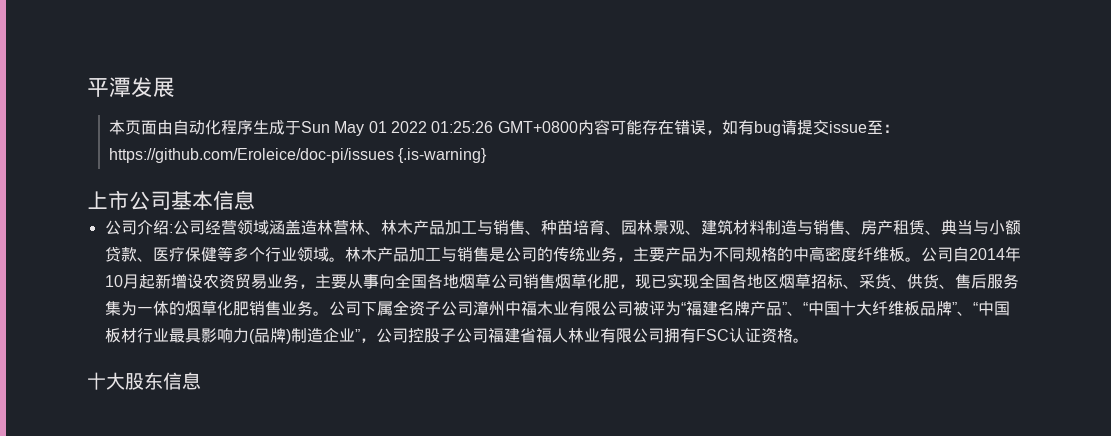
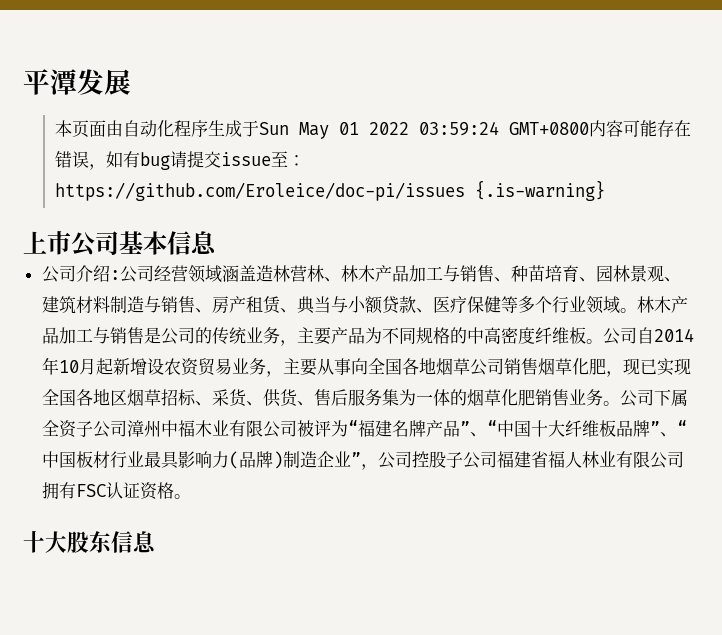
[431,121,494,133] 01:25:26 -> [418,121,499,136] 03:59:24

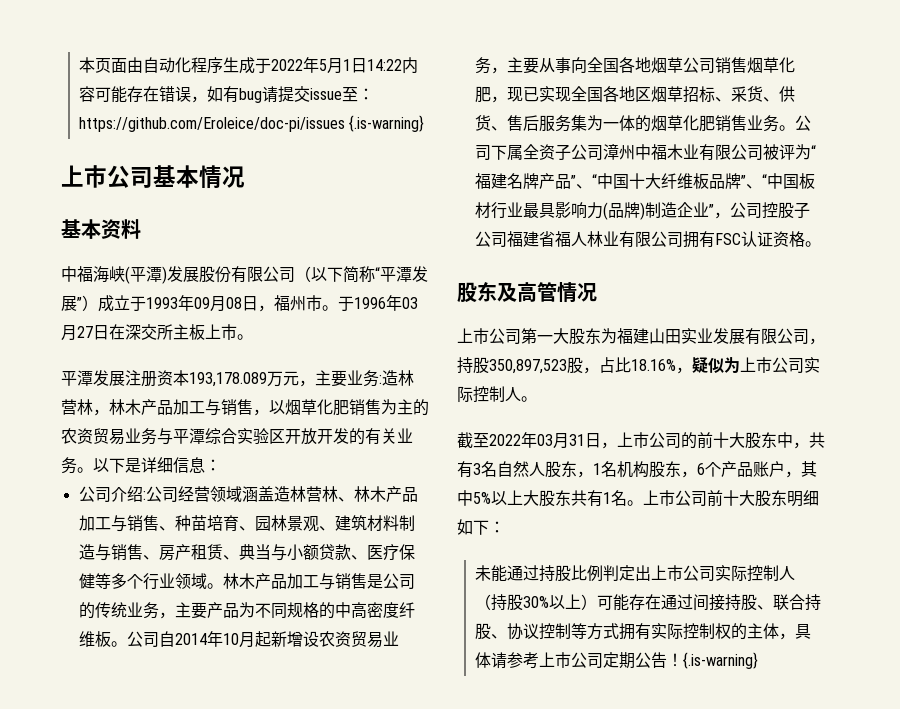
[23,69,131,95] 平潭发展 // -> (79, 65) none
[258,121,589,139] Sun May 01 2022 03:59:24 GMT+0800 -> [271,57,403,74] 2022年5月1日14:22
[167,231,217,255] 信息 -> [199,165,245,189] [61,219,141,239] [61,266,428,284] [61,295,418,312] [61,324,253,341] [61,370,414,387] [61,399,429,416] [61,428,413,445] [61,457,221,474] 情况 // 基本资料 // 中福海峡(平潭)发展股份有限公司（以下简称“平潭发展”）成立于1993年09月08日，福州市。于1996年03月27日在深交所主板上市。 // 平潭发展注册资本193,178.089万元，主要业务:造林营林，林木产品加工与销售，以烟草化肥销售为主的农资贸易业务与平潭综合实验区开放开发的有关业务。以下是详细信息：
[23,531,156,553] 十大股东信息 -> [457,281,597,303] [457,328,825,345] [457,357,820,374] [457,386,537,403] [457,432,825,449] [457,461,817,478] [457,490,819,507] [457,519,505,535] [475,565,796,582] [475,594,822,611] [475,623,812,640] [475,652,759,669] 股东及高管情况 // 上市公司第一大股东为福建山田实业发展有限公司，持股350,897,523股，占比18.16%，疑似为上市公司实际控制人。 // 截至2022年03月31日，上市公司的前十大股东中，共有3名自然人股东，1名机构股东，6个产品账户，其中5%以上大股东共有1名。上市公司前十大股东明细如下： // 未能通过持股比例判定出上市公司实际控制人（持股30%以上）可能存在通过间接持股、联合持股、协议控制等方式拥有实际控制权的主体，具体请参考上市公司定期公告！{.is-warning}

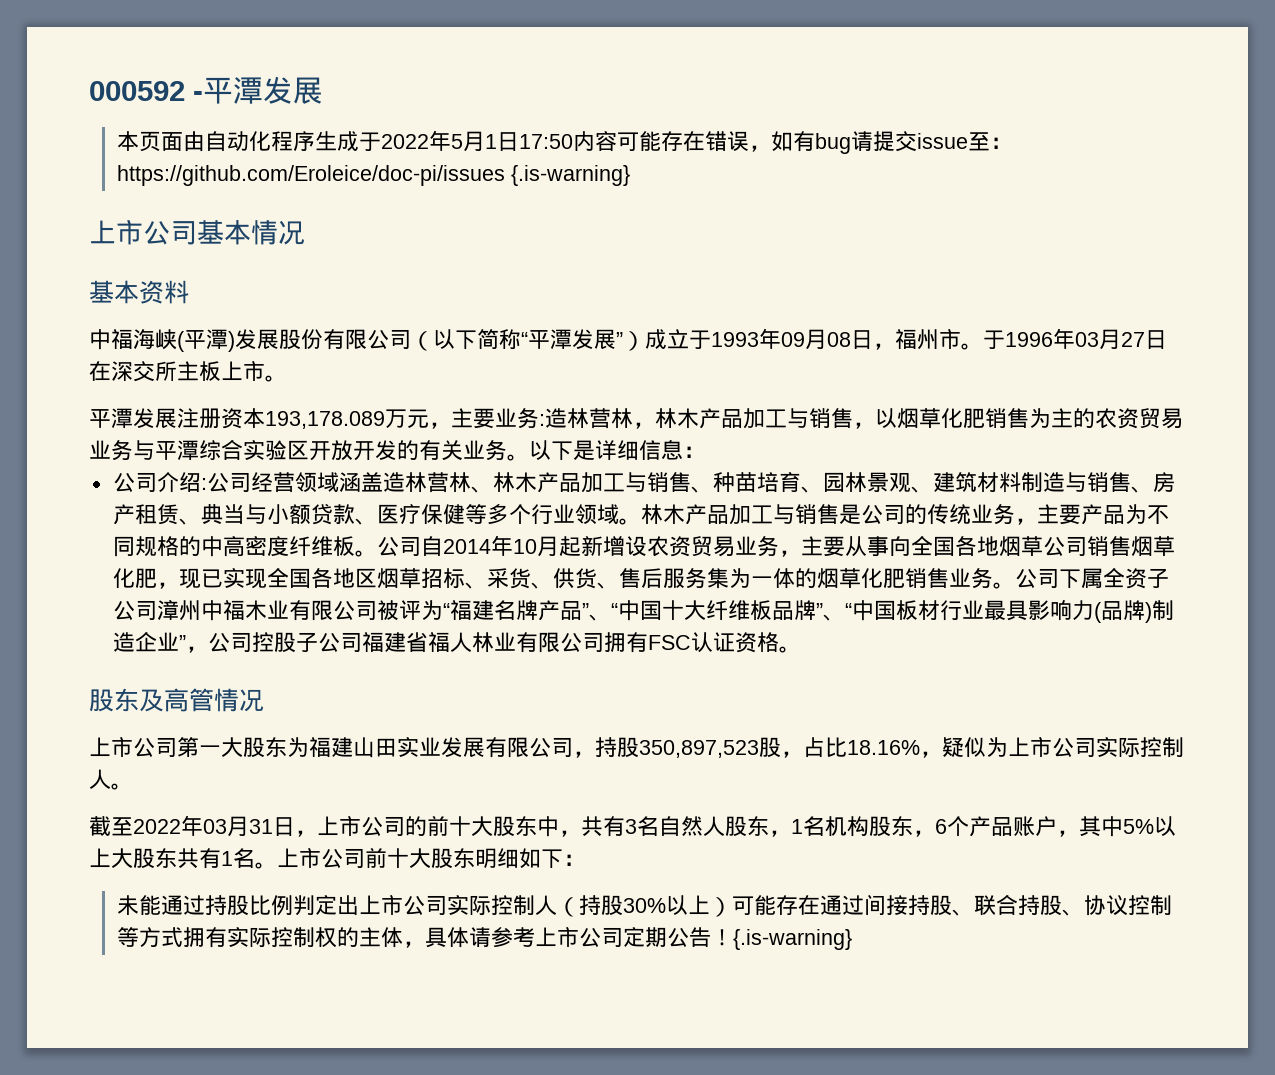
(79, 65) none -> [89,76,323,104] 000592 -平潭发展 //
[367,59,403,71] 14:22 -> [518,134,573,149] 17:50

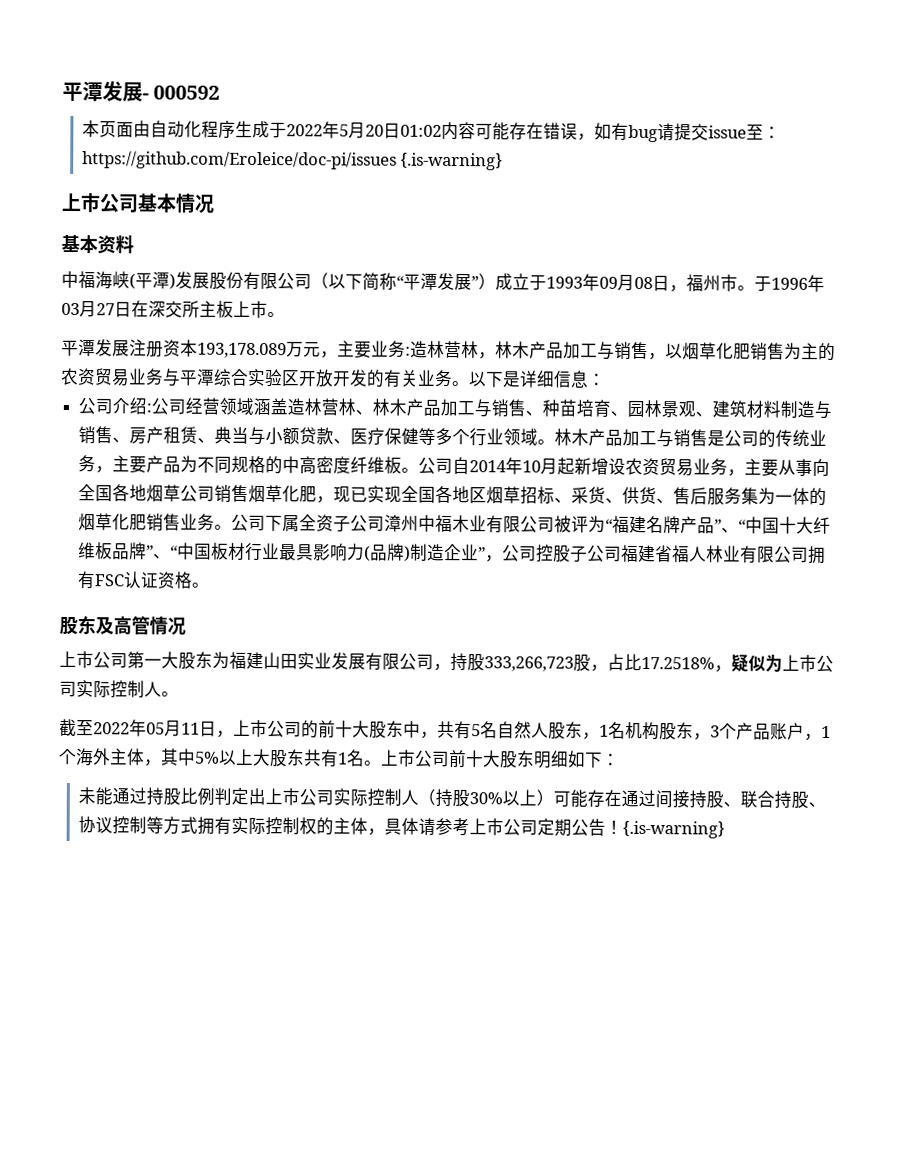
[89,76,323,104] 000592 -平潭发展 -> [62,81,221,102] 平潭发展- 000592
[484,132,573,151] 1日17:50 -> [364,122,442,139] 20日01:02
[639,740,759,758] 350,897,523 -> [484,656,574,672] 333,266,723
[847,740,920,755] 18.16% -> [641,657,715,670] 17.2518%
[203,816,273,837] 03月31 -> [146,720,200,737] 05月11
[625,819,637,834] 3 -> [471,724,481,737] 5
[935,819,947,834] 6 -> [710,725,720,738] 3
(1079, 833) none -> [821,725,831,738] [59,748,162,767] 1个海外主体，

